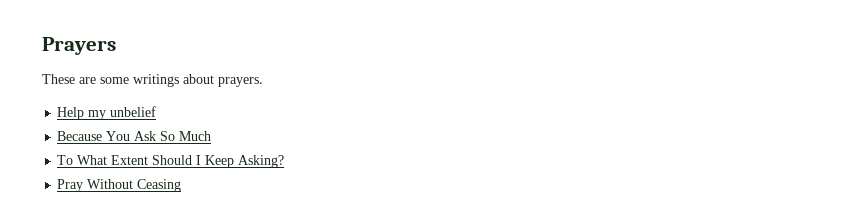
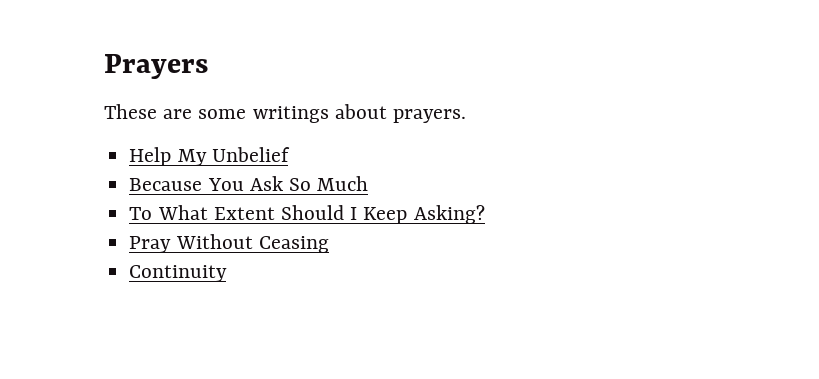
[88,106,157,120] my unbelief -> [177,147,290,166] My Unbelief
(182, 185) none -> [129,265,228,282] // Continuity

